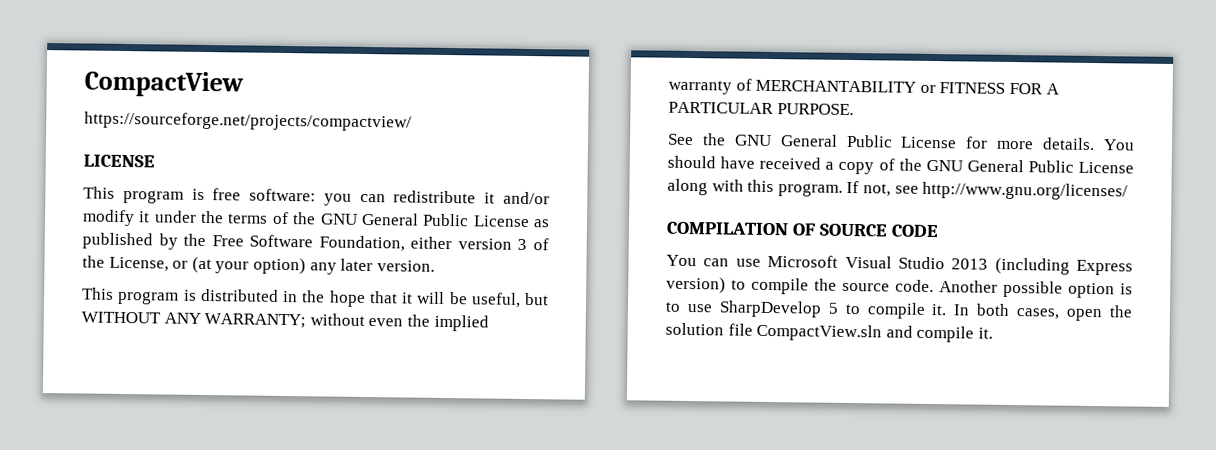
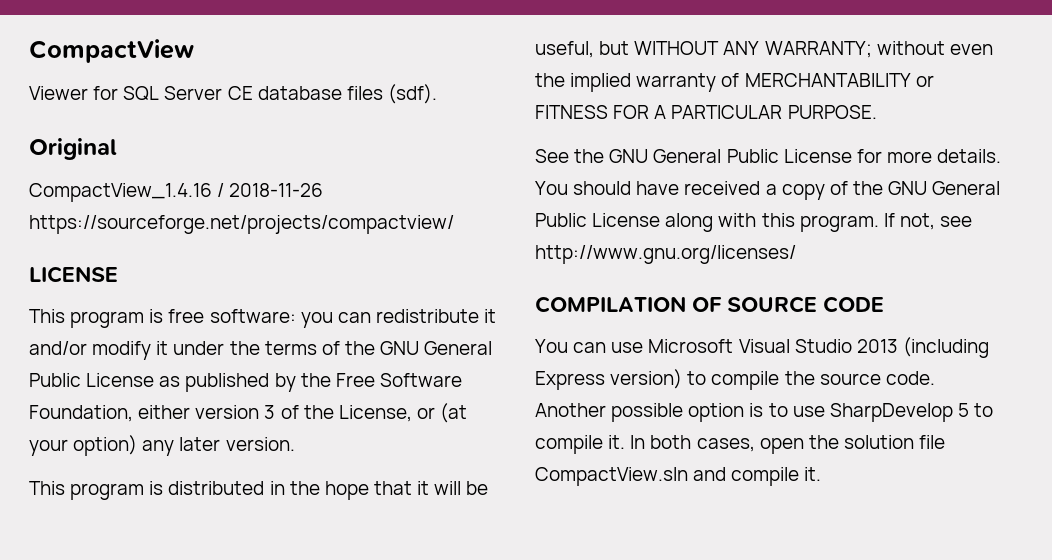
(244, 84) none -> [29,84,437,104] [29,138,117,160] [29,183,324,202] Viewer for SQL Server CE database files (sdf). // Original // CompactView_1.4.16 / 2018-11-26

